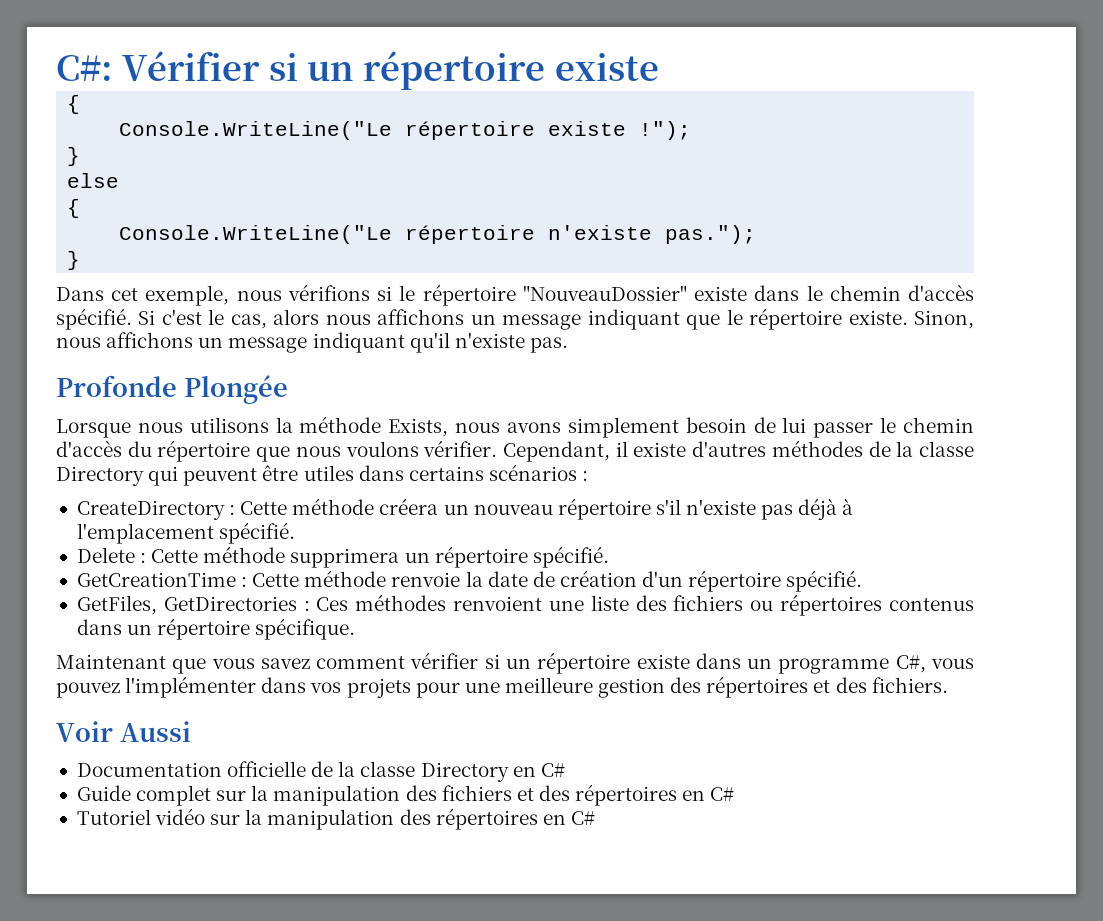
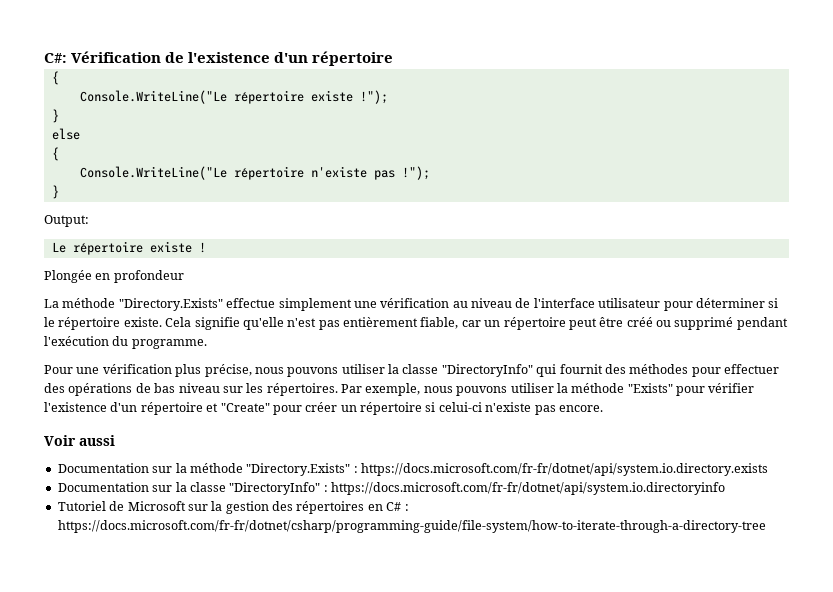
[122,51,659,90] Vérifier si un répertoire existe -> [71,51,394,66] Vérification de l'existence d'un répertoire
[665,225,757,244] [67,251,81,270] [56,284,975,306] [56,308,975,330] [56,332,568,353] [56,375,288,404] [56,416,975,438] [56,440,974,462] [56,464,589,486] [76,498,854,520] [76,522,296,544] [76,546,609,568] [76,570,863,592] [76,594,975,616] [76,618,356,640] [56,652,975,674] [56,676,948,698] [56,721,191,742] [76,761,565,782] [76,784,735,806] [76,808,595,830] pas."); // } // Dans cet exemple, nous vérifions si le répertoire "NouveauDossier" existe dans le chemin d'accès spécifié. Si c'est le cas, alors nous affichons un message indiquant que le répertoire existe. Sinon, nous affichons un message indiquant qu'il n'existe pas. // Profonde Plongée // Lorsque nous utilisons la méthode Exists, nous avons simplement besoin de lui passer le chemin d'accès du répertoire que nous voulons vérifier. Cependant, il existe d'autres méthodes de la classe Directory qui peuvent être utiles dans certains scénarios : // CreateDirectory : Cette méthode créera un nouveau répertoire s'il n'existe pas déjà à l'emplacement spécifié. // Delete : Cette méthode supprimera un répertoire spécifié. // GetCreationTime : Cette méthode renvoie la date de création d'un répertoire spécifié. // GetFiles, GetDirectories : Ces méthodes renvoient une liste des fichiers ou répertoires contenus dans un répertoire spécifique. // Maintenant que vous savez comment vérifier si un répertoire existe dans un programme C#, vous pouvez l'implémenter dans vos projets pour une meilleure gestion des répertoires et des fichiers. // Voir Aussi // Documentation officielle de la classe Directory en C# // Guide complet sur la manipulation des fichiers et des répertoires en C# // Tutoriel vidéo sur la manipulation des répertoires en C# -> [373,166,430,180] [51,185,59,199] [44,215,89,227] [51,241,206,255] [44,270,184,283] [44,298,779,311] [44,317,788,330] [44,336,207,349] [44,364,779,377] [44,383,755,396] [44,402,603,415] [44,435,115,446] [57,463,768,476] [57,482,725,495] [57,501,409,514] [57,520,766,533] pas !"); // } // Output: // Le répertoire existe ! // Plongée en profondeur // La méthode "Directory.Exists" effectue simplement une vérification au niveau de l'interface utilisateur pour déterminer si le répertoire existe. Cela signifie qu'elle n'est pas entièrement fiable, car un répertoire peut être créé ou supprimé pendant l'exécution du programme. // Pour une vérification plus précise, nous pouvons utiliser la classe "DirectoryInfo" qui fournit des méthodes pour effectuer des opérations de bas niveau sur les répertoires. Par exemple, nous pouvons utiliser la méthode "Exists" pour vérifier l'existence d'un répertoire et "Create" pour créer un répertoire si celui-ci n'existe pas encore. // Voir aussi // Documentation sur la méthode "Directory.Exists" : https://docs.microsoft.com/fr-fr/dotnet/api/system.io.directory.exists // Documentation sur la classe "DirectoryInfo" : https://docs.microsoft.com/fr-fr/dotnet/api/system.io.directoryinfo // Tutoriel de Microsoft sur la gestion des répertoires en C# : https://docs.microsoft.com/fr-fr/dotnet/csharp/programming-guide/file-system/how-to-iterate-through-a-directory-tree

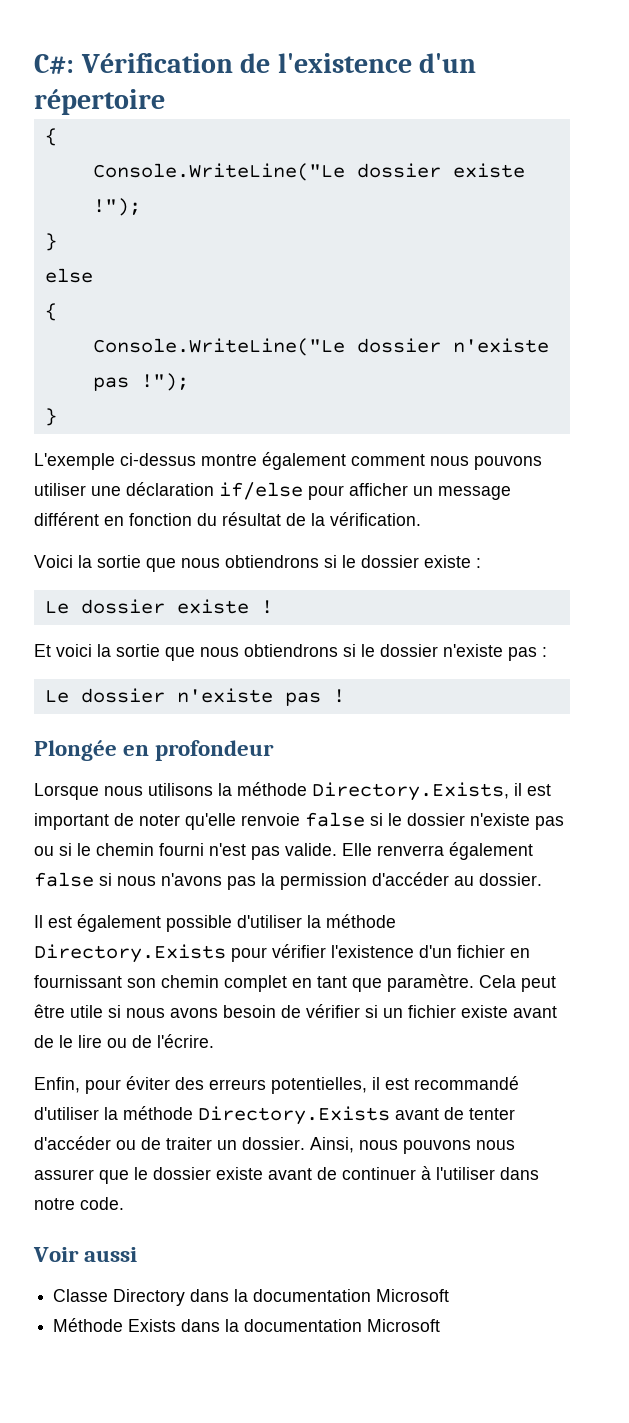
[233,90,304,104] répertoire -> [356,163,441,178] dossier
[233,166,304,180] répertoire -> [356,338,441,353] dossier
[44,215,89,227] [51,241,143,255] Output: // Le répertoire -> [34,452,542,470] [34,482,511,500] [34,512,421,526] [34,555,481,572] [44,599,165,614] L'exemple ci-dessus montre également comment nous pouvons utiliser une déclaration if/else pour afficher un message différent en fonction du résultat de la vérification. // Voici la sortie que nous obtiendrons si le dossier existe : // Le dossier
[44,270,184,283] [44,298,779,311] [44,317,788,330] [44,336,207,349] [44,364,779,377] [44,383,673,396] Plongée en profondeur // La méthode "Directory.Exists" effectue simplement une vérification au niveau de l'interface utilisateur pour déterminer si le répertoire existe. Cela signifie qu'elle n'est pas entièrement fiable, car un répertoire peut être créé ou supprimé pendant l'exécution du programme. // Pour une vérification plus précise, nous pouvons utiliser la classe "DirectoryInfo" qui fournit des méthodes pour effectuer des opérations de bas niveau sur les répertoires. Par exemple, nous pouvons utiliser la méthode "Exists" -> [34,644,547,661] [44,688,345,706] [34,740,275,761] [34,782,551,801] [34,812,564,830] [34,842,533,860] [34,872,542,890] [34,914,396,932] [34,944,226,963] Et voici la sortie que nous obtiendrons si le dossier n'existe pas : // Le dossier n'existe pas ! // Plongée en profondeur // Lorsque nous utilisons la méthode Directory.Exists, il est important de noter qu'elle renvoie false si le dossier n'existe pas ou si le chemin fourni n'est pas valide. Elle renverra également false si nous n'avons pas la permission d'accéder au dossier. // Il est également possible d'utiliser la méthode Directory.Exists
[140,402,603,415] [44,435,115,446] [57,463,768,476] [57,482,725,495] [57,501,409,514] [57,520,766,533] répertoire et "Create" pour créer un répertoire si celui-ci n'existe pas encore. // Voir aussi // Documentation sur la méthode "Directory.Exists" : https://docs.microsoft.com/fr-fr/dotnet/api/system.io.directory.exists // Documentation sur la classe "DirectoryInfo" : https://docs.microsoft.com/fr-fr/dotnet/api/system.io.directoryinfo // Tutoriel de Microsoft sur la gestion des répertoires en C# : https://docs.microsoft.com/fr-fr/dotnet/csharp/programming-guide/file-system/how-to-iterate-through-a-directory-tree -> [457,945,530,958] [34,974,556,992] [34,1004,557,1018] [34,1034,214,1048] [34,1076,519,1094] [34,1106,515,1125] [34,1136,515,1154] [34,1166,539,1184] [34,1197,124,1210] [33,1247,138,1262] [53,1289,450,1306] [53,1318,441,1332] fichier en fournissant son chemin complet en tant que paramètre. Cela peut être utile si nous avons besoin de vérifier si un fichier existe avant de le lire ou de l'écrire. // Enfin, pour éviter des erreurs potentielles, il est recommandé d'utiliser la méthode Directory.Exists avant de tenter d'accéder ou de traiter un dossier. Ainsi, nous pouvons nous assurer que le dossier existe avant de continuer à l'utiliser dans notre code. // Voir aussi // Classe Directory dans la documentation Microsoft // Méthode Exists dans la documentation Microsoft

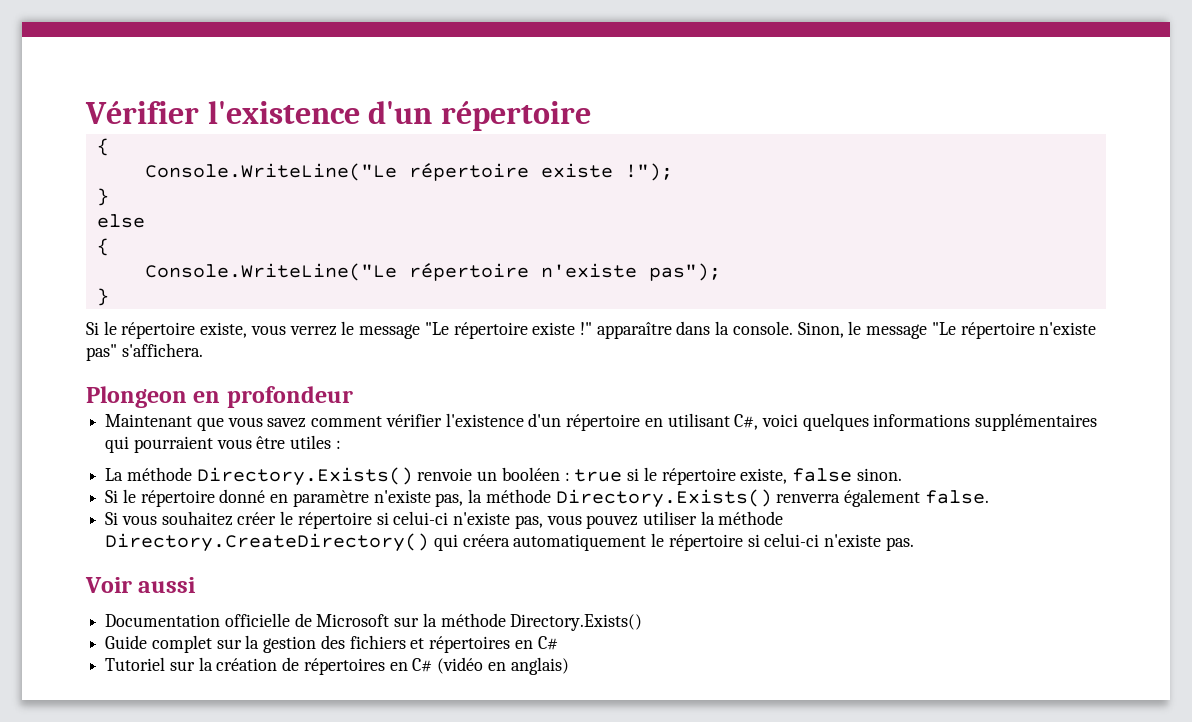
[34,53,271,74] C#: Vérification de -> [85,101,199,124] Vérifier
[356,163,441,178] dossier -> [408,163,529,181] répertoire
[356,338,549,353] [92,373,189,391] [44,408,57,426] [34,452,542,470] [34,482,511,500] [34,512,421,526] [34,555,481,572] [44,599,273,614] [34,644,547,661] [44,688,345,706] [34,740,275,761] [34,782,551,801] [34,812,564,830] [34,842,533,860] [34,872,542,890] [34,914,396,932] [34,944,530,963] [34,974,556,992] [34,1004,557,1018] [34,1034,214,1048] [34,1076,519,1094] [34,1106,515,1125] [34,1136,515,1154] [34,1166,539,1184] [34,1197,124,1210] [33,1247,138,1262] [53,1289,450,1306] [53,1318,441,1332] dossier n'existe pas !"); // } // L'exemple ci-dessus montre également comment nous pouvons utiliser une déclaration if/else pour afficher un message différent en fonction du résultat de la vérification. // Voici la sortie que nous obtiendrons si le dossier existe : // Le dossier existe ! // Et voici la sortie que nous obtiendrons si le dossier n'existe pas : // Le dossier n'existe pas ! // Plongée en profondeur // Lorsque nous utilisons la méthode Directory.Exists, il est important de noter qu'elle renvoie false si le dossier n'existe pas ou si le chemin fourni n'est pas valide. Elle renverra également false si nous n'avons pas la permission d'accéder au dossier. // Il est également possible d'utiliser la méthode Directory.Exists pour vérifier l'existence d'un fichier en fournissant son chemin complet en tant que paramètre. Cela peut être utile si nous avons besoin de vérifier si un fichier existe avant de le lire ou de l'écrire. // Enfin, pour éviter des erreurs potentielles, il est recommandé d'utiliser la méthode Directory.Exists avant de tenter d'accéder ou de traiter un dossier. Ainsi, nous pouvons nous assurer que le dossier existe avant de continuer à l'utiliser dans notre code. // Voir aussi // Classe Directory dans la documentation Microsoft // Méthode Exists dans la documentation Microsoft -> [408,263,721,281] [96,288,109,306] [86,321,1097,339] [86,343,203,361] [86,386,353,408] [105,413,1098,431] [105,435,341,453] [105,467,902,486] [105,489,989,508] [105,511,784,529] [105,533,914,552] [85,577,197,593] [105,613,643,631] [105,635,558,653] [105,657,569,675] répertoire n'existe pas"); // } // Si le répertoire existe, vous verrez le message "Le répertoire existe !" apparaître dans la console. Sinon, le message "Le répertoire n'existe pas" s'affichera. // Plongeon en profondeur // Maintenant que vous savez comment vérifier l'existence d'un répertoire en utilisant C#, voici quelques informations supplémentaires qui pourraient vous être utiles : // La méthode Directory.Exists() renvoie un booléen : true si le répertoire existe, false sinon. // Si le répertoire donné en paramètre n'existe pas, la méthode Directory.Exists() renverra également false. // Si vous souhaitez créer le répertoire si celui-ci n'existe pas, vous pouvez utiliser la méthode Directory.CreateDirectory() qui créera automatiquement le répertoire si celui-ci n'existe pas. // Voir aussi // Documentation officielle de Microsoft sur la méthode Directory.Exists() // Guide complet sur la gestion des fichiers et répertoires en C# // Tutoriel sur la création de répertoires en C# (vidéo en anglais)

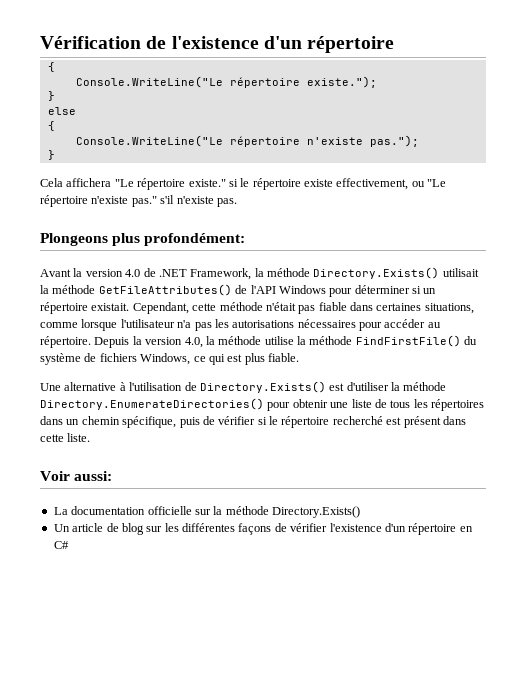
[85,101,199,124] Vérifier -> [40,36,167,49] Vérification de
[540,163,673,181] existe !"); -> [306,76,377,88] existe.");
[648,263,721,281] [96,288,109,306] [86,321,1097,339] [86,343,203,361] [86,386,353,408] [105,414,383,431] pas"); // } // Si le répertoire existe, vous verrez le message "Le répertoire existe !" apparaître dans la console. Sinon, le message "Le répertoire n'existe pas" s'affichera. // Plongeon en profondeur // Maintenant que vous savez comment -> [369,135,419,147] [47,150,55,160] [40,178,447,190] [40,195,237,207] [40,233,246,246] [40,267,479,280] [40,284,437,297] [40,302,474,314] [40,319,441,331] [40,335,478,348] [40,353,299,365] [40,381,447,393] [40,398,484,411] [40,416,466,428] [40,433,91,442] [40,471,113,481] [53,506,360,518] [53,523,287,535] pas."); // } // Cela affichera "Le répertoire existe." si le répertoire existe effectivement, ou "Le répertoire n'existe pas." s'il n'existe pas. // Plongeons plus profondément: // Avant la version 4.0 de .NET Framework, la méthode Directory.Exists() utilisait la méthode GetFileAttributes() de l'API Windows pour déterminer si un répertoire existait. Cependant, cette méthode n'était pas fiable dans certaines situations, comme lorsque l'utilisateur n'a pas les autorisations nécessaires pour accéder au répertoire. Depuis la version 4.0, la méthode utilise la méthode FindFirstFile() du système de fichiers Windows, ce qui est plus fiable. // Une alternative à l'utilisation de Directory.Exists() est d'utiliser la méthode Directory.EnumerateDirectories() pour obtenir une liste de tous les répertoires dans un chemin spécifique, puis de vérifier si le répertoire recherché est présent dans cette liste. // Voir aussi: // La documentation officielle sur la méthode Directory.Exists() // Un article de blog sur les différentes façons de
[667,413,1098,431] [105,435,341,453] [105,467,902,486] [105,489,989,508] [105,511,784,529] [105,533,914,552] [85,577,197,593] [105,613,643,631] [105,635,558,653] [105,657,569,675] utilisant C#, voici quelques informations supplémentaires qui pourraient vous être utiles : // La méthode Directory.Exists() renvoie un booléen : true si le répertoire existe, false sinon. // Si le répertoire donné en paramètre n'existe pas, la méthode Directory.Exists() renverra également false. // Si vous souhaitez créer le répertoire si celui-ci n'existe pas, vous pouvez utiliser la méthode Directory.CreateDirectory() qui créera automatiquement le répertoire si celui-ci n'existe pas. // Voir aussi // Documentation officielle de Microsoft sur la méthode Directory.Exists() // Guide complet sur la gestion des fichiers et répertoires en C# // Tutoriel sur la création de répertoires en C# (vidéo en anglais) -> [53,541,69,549] C#

